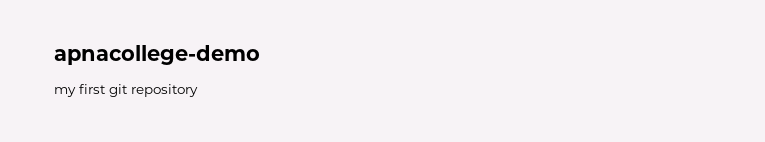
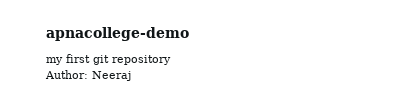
(198, 90) none -> [45,70,131,81] // Author: Neeraj

